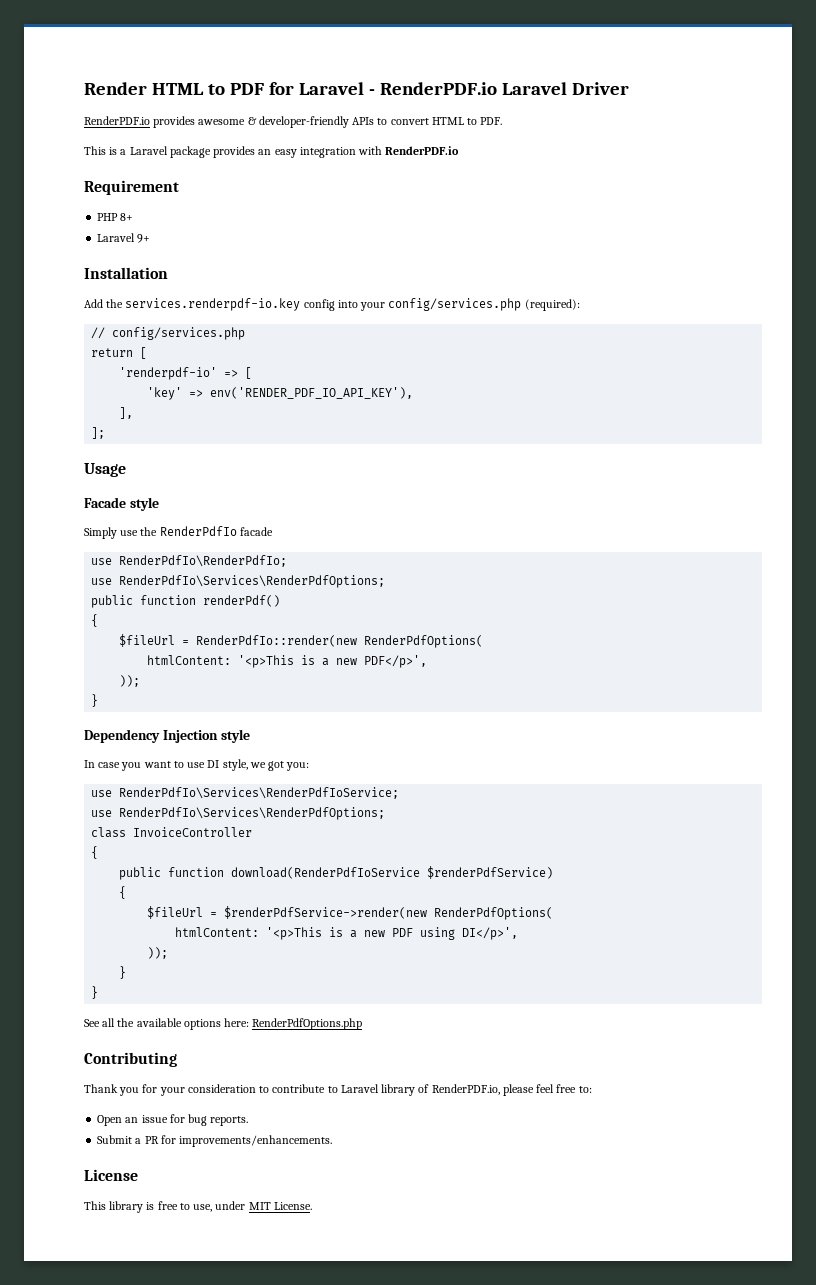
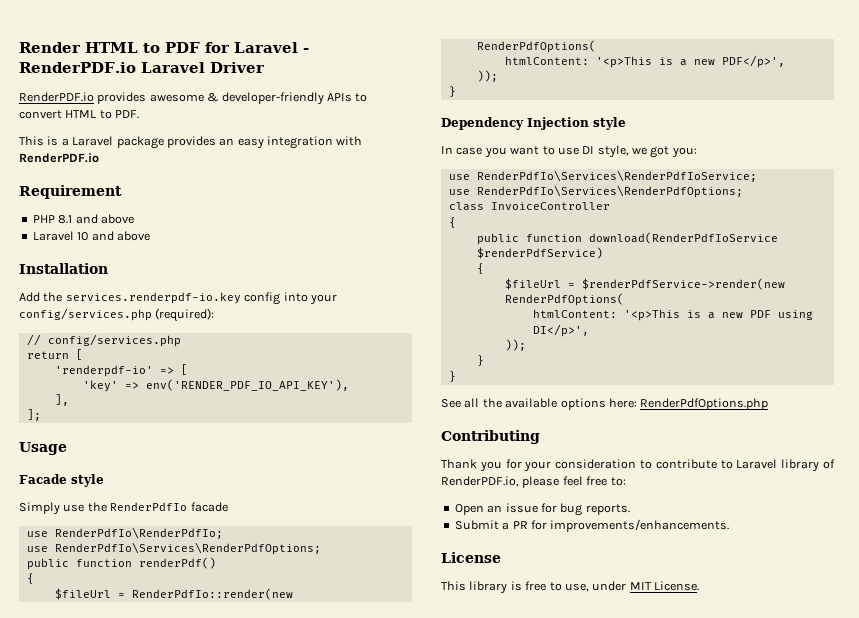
[120,213,134,221] [97,233,151,243] 8+ // Laravel 9+ -> [58,214,134,224] [32,231,150,241] 8.1 and above // Laravel 10 and above

